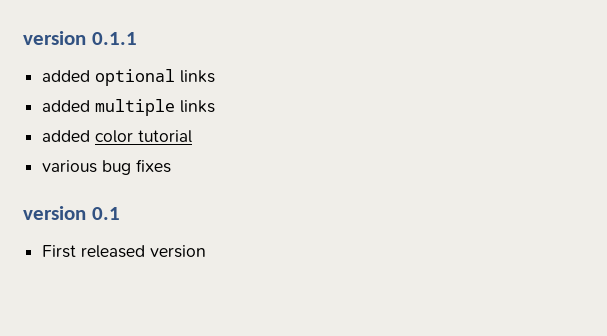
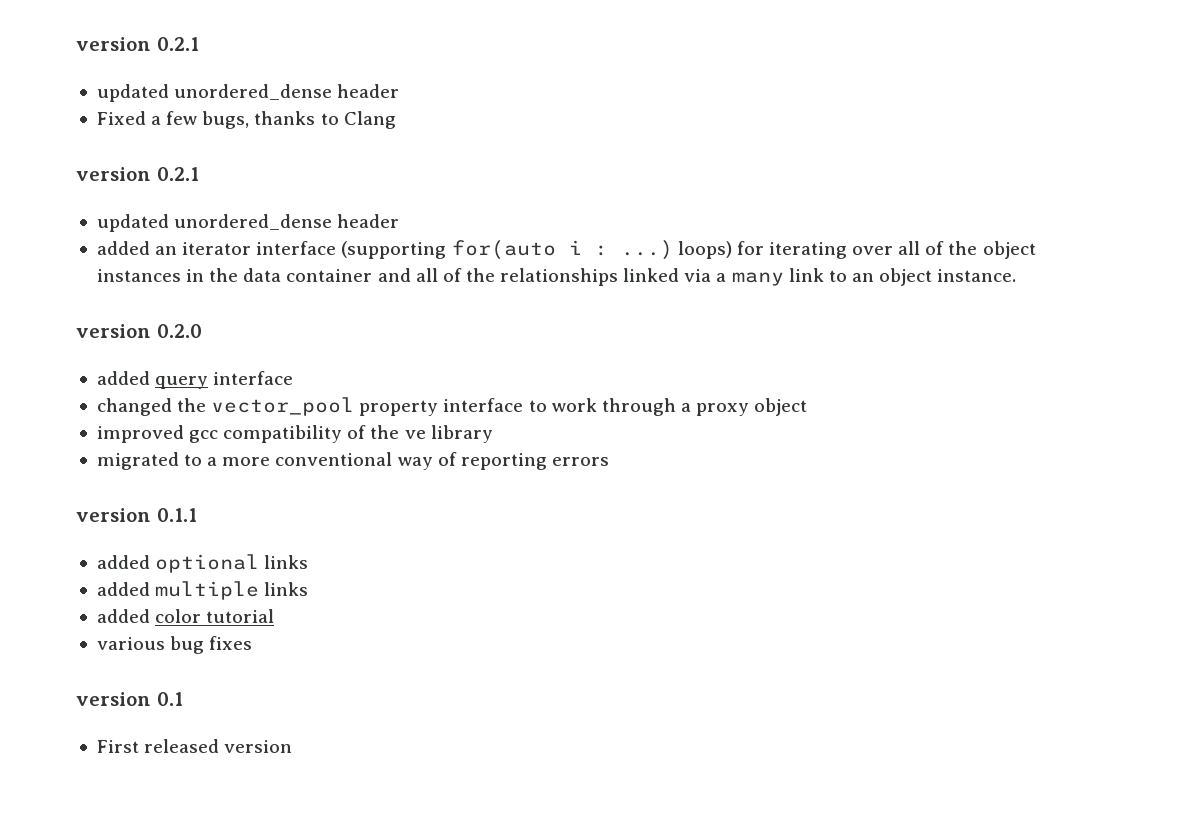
[23,31,86,45] version -> [76,37,199,51] [96,84,400,102] [96,111,396,129] [76,167,199,181] [96,214,400,232] [96,240,1036,260] [96,268,1017,286] [76,324,202,338] [96,371,294,389] [96,397,808,416] [96,425,493,443] [96,452,609,470] [76,508,151,522] version 0.2.1 // updated unordered_dense header // Fixed a few bugs, thanks to Clang // version 0.2.1 // updated unordered_dense header // added an iterator interface (supporting for(auto i : ...) loops) for iterating over all of the object instances in the data container and all of the relationships linked via a many link to an object instance. // version 0.2.0 // added query interface // changed the vector_pool property interface to work through a proxy object // improved gcc compatibility of the ve library // migrated to a more conventional way of reporting errors // version

